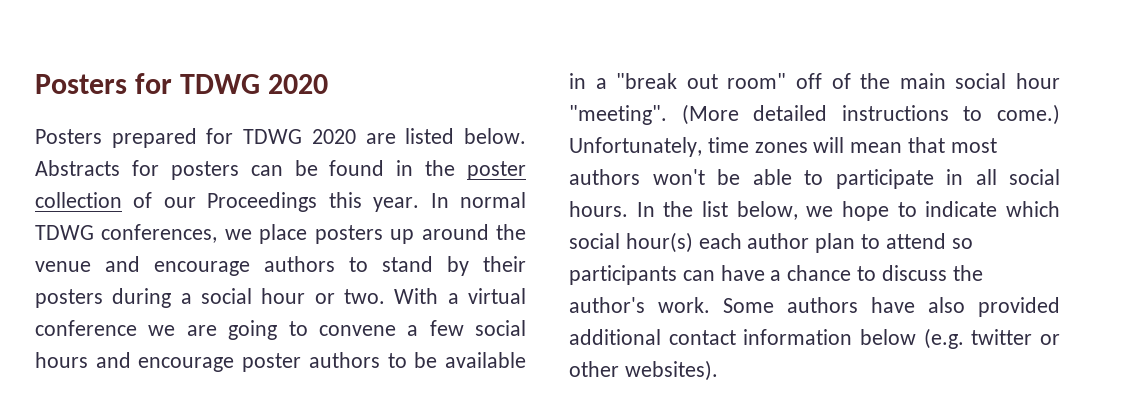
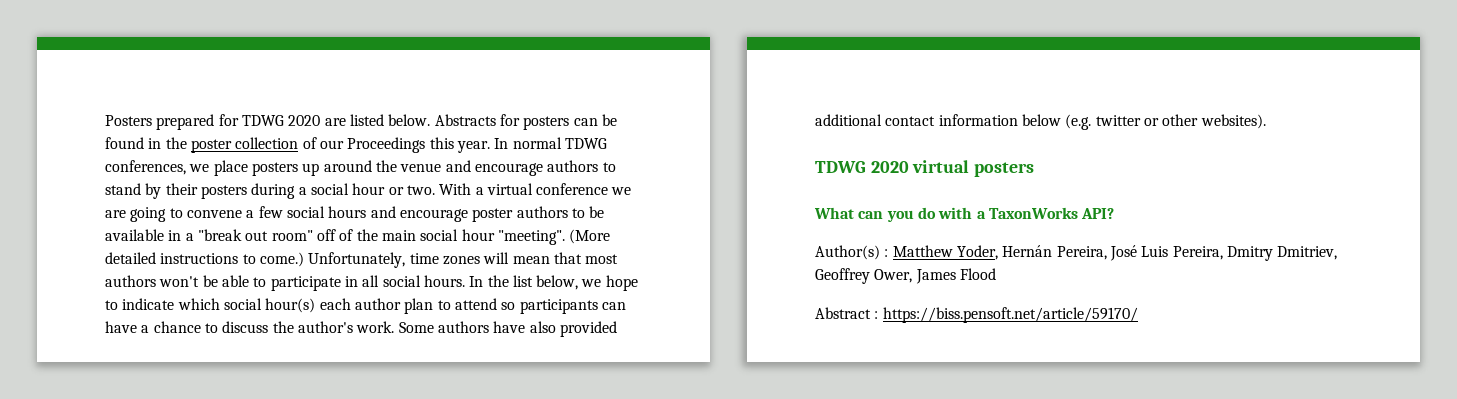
[35,73,328,94] [35,129,102,144] Posters for TDWG 2020 // Posters -> [105,115,152,126] Posters
(718, 370) none -> [815,160,1035,177] [814,207,1115,222] [815,245,1338,261] [815,268,996,284] [815,307,1138,323] // TDWG 2020 virtual posters // What can you do with a TaxonWorks API? // Author(s) : Matthew Yoder, Hernán Pereira, José Luis Pereira, Dmitry Dmitriev, Geoffrey Ower, James Flood // Abstract : https://biss.pensoft.net/article/59170/

